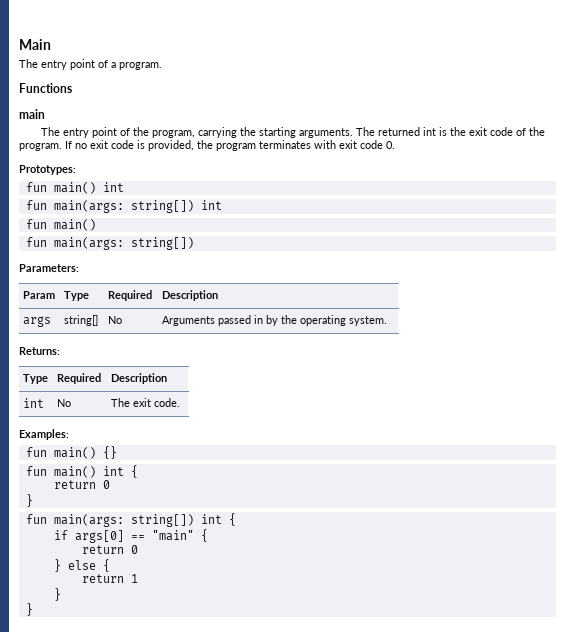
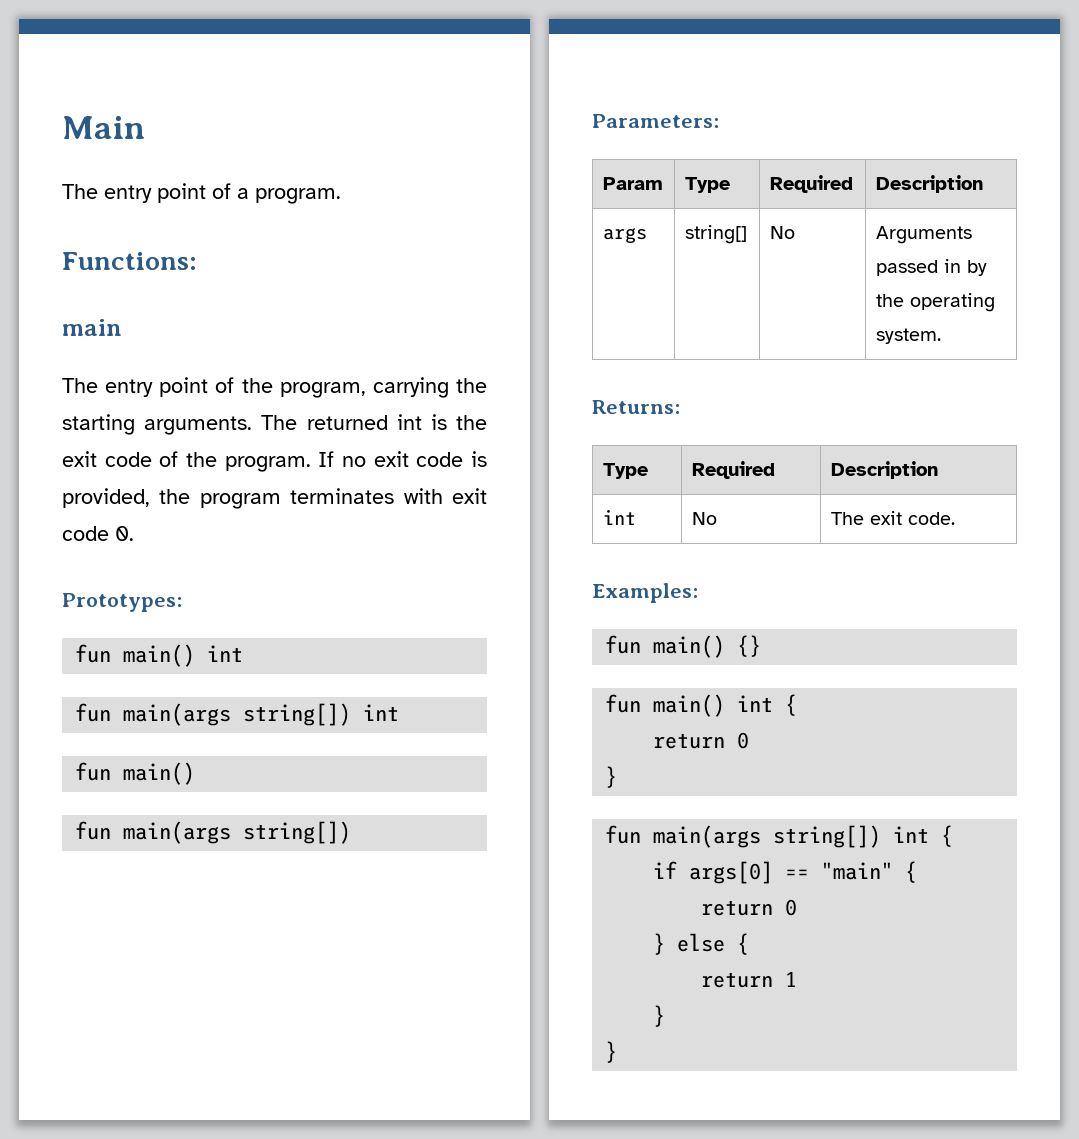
[19,83,72,93] Functions -> [62,252,197,270] Functions:
[53,200,124,213] main(args: -> [123,703,232,726] main(args
[53,237,124,250] main(args: -> [123,821,232,844] main(args
[53,514,124,527] main(args: -> [653,825,762,848] main(args

